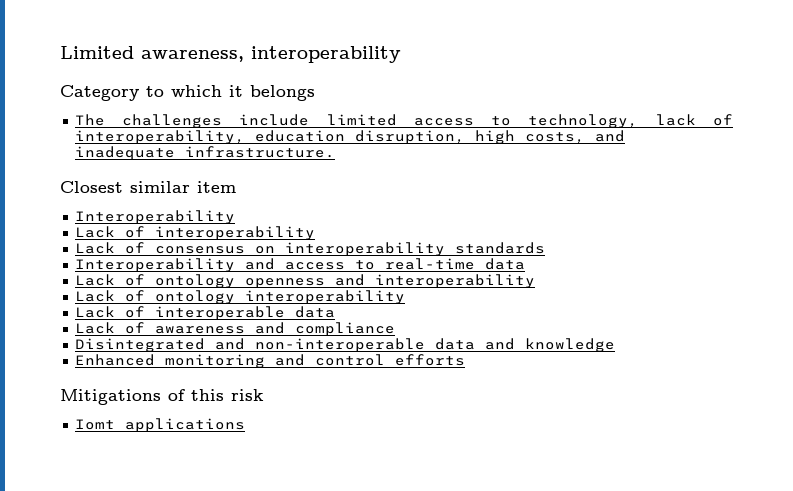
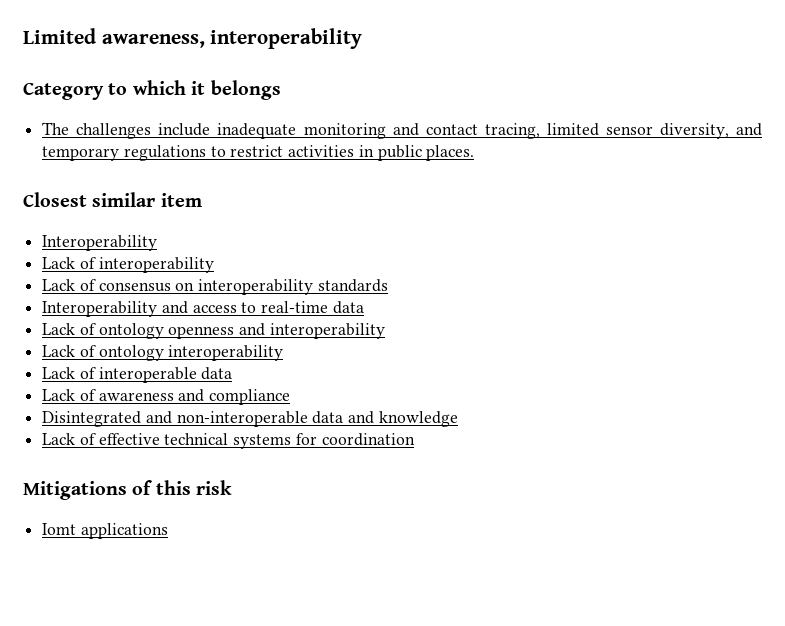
[326,114,733,128] [74,130,625,144] [74,146,335,160] limited access to technology, lack of interoperability, education disruption, high costs, and inadequate infrastructure. -> [217,123,763,139] [42,145,475,161] inadequate monitoring and contact tracing, limited sensor diversity, and temporary regulations to restrict activities in public places.
[74,354,465,368] Enhanced monitoring and control efforts -> [42,433,415,449] Lack of effective technical systems for coordination

